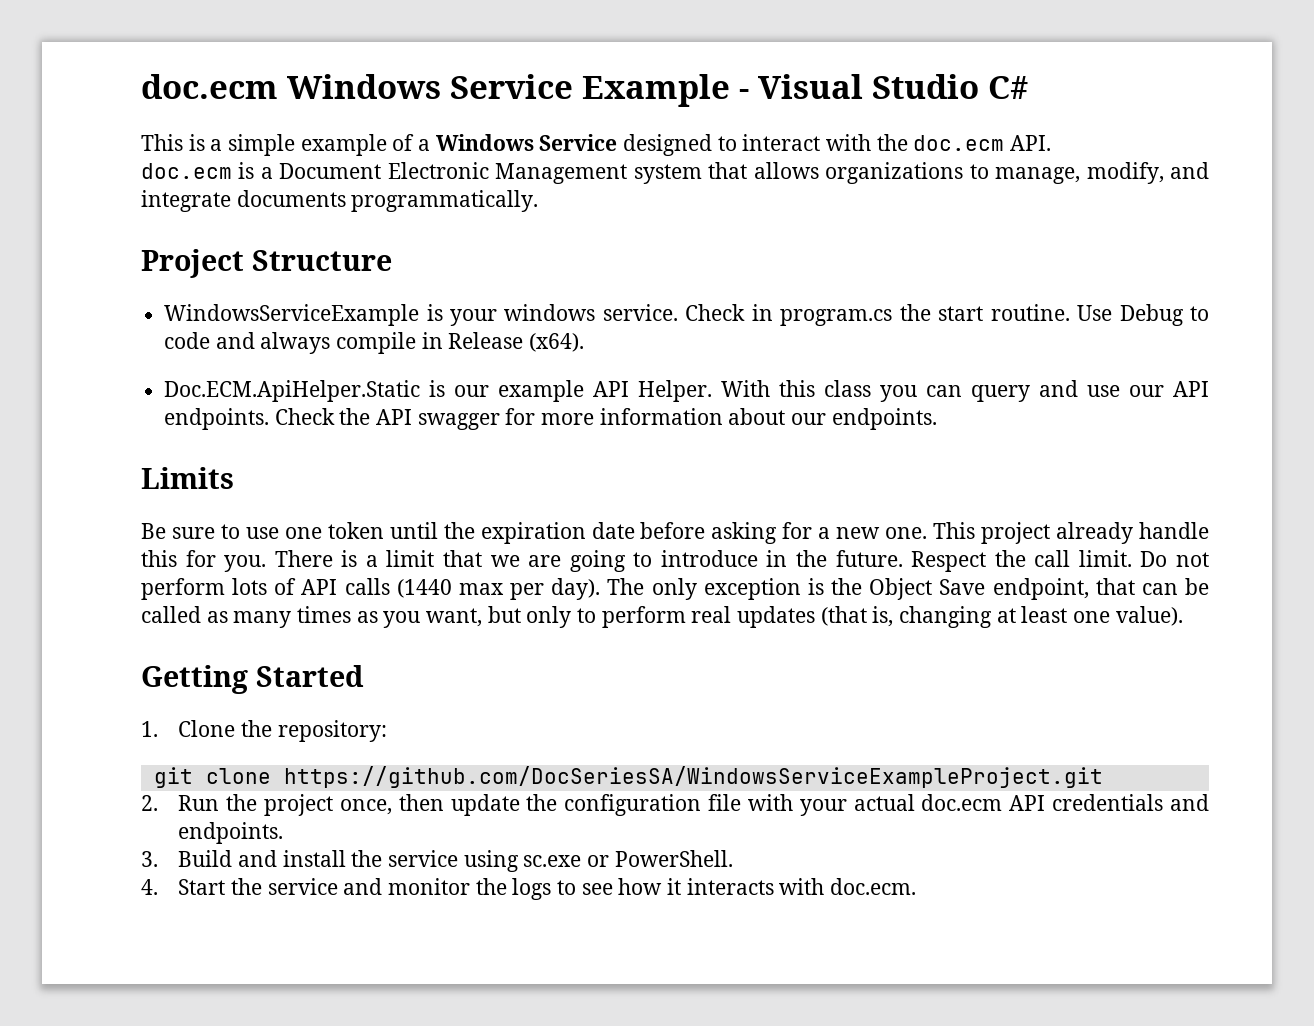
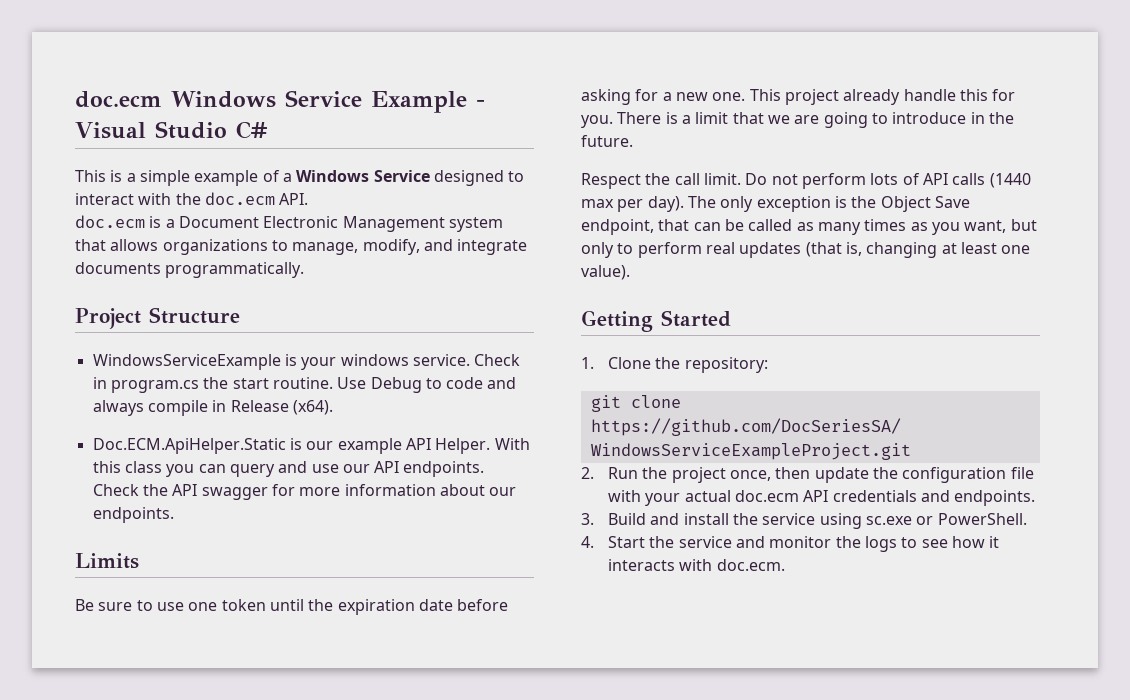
(903, 558) none -> (633, 141) //

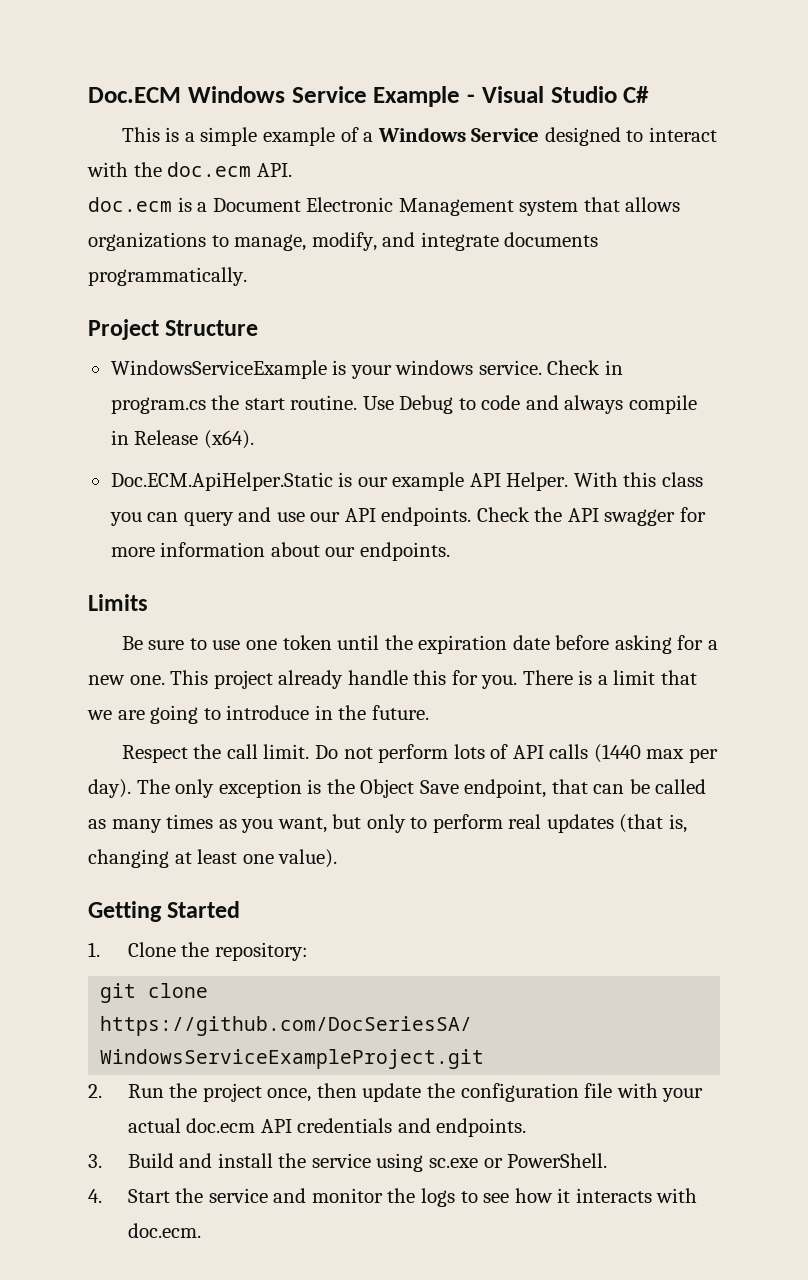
[75,91,162,108] doc.ecm -> [88,87,181,103] Doc.ECM

